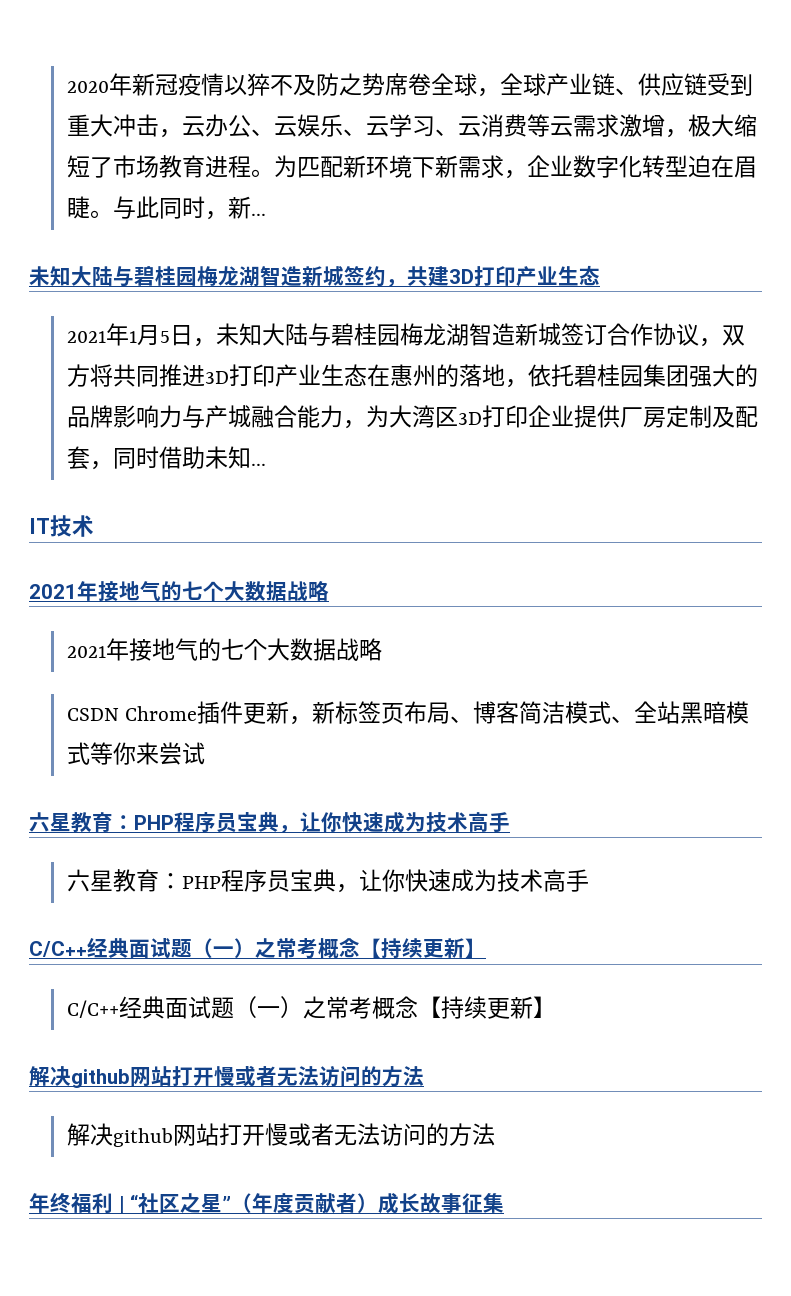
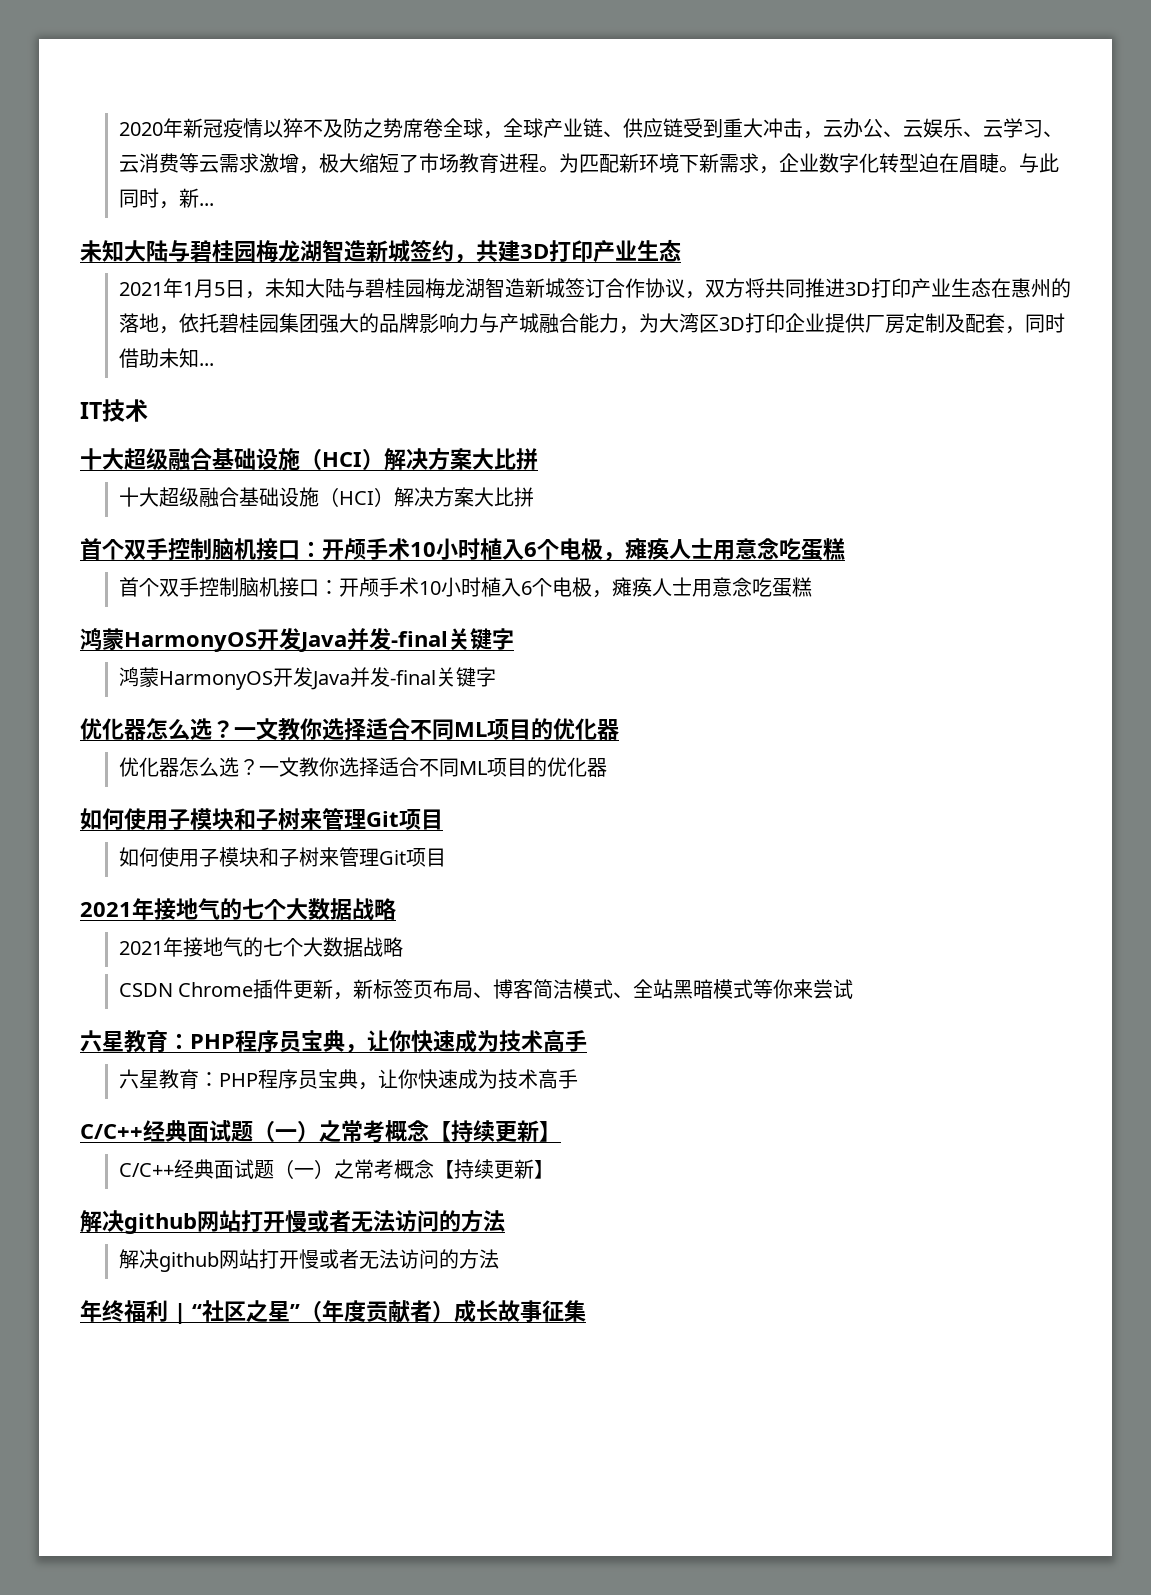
(94, 526) none -> [80,448,538,471] [118,487,534,507] [80,538,845,561] [118,577,812,598] [80,628,514,652] [118,667,496,690] [80,718,619,741] [118,757,607,777] [80,808,443,830] [118,847,446,867] // 十大超级融合基础设施（HCI）解决方案大比拼 // 十大超级融合基础设施（HCI）解决方案大比拼 // 首个双手控制脑机接口：开颅手术10小时植入6个电极，瘫痪人士用意念吃蛋糕 // 首个双手控制脑机接口：开颅手术10小时植入6个电极，瘫痪人士用意念吃蛋糕 // 鸿蒙HarmonyOS开发Java并发-final关键字 // 鸿蒙HarmonyOS开发Java并发-final关键字 // 优化器怎么选？一文教你选择适合不同ML项目的优化器 // 优化器怎么选？一文教你选择适合不同ML项目的优化器 // 如何使用子模块和子树来管理Git项目 // 如何使用子模块和子树来管理Git项目

